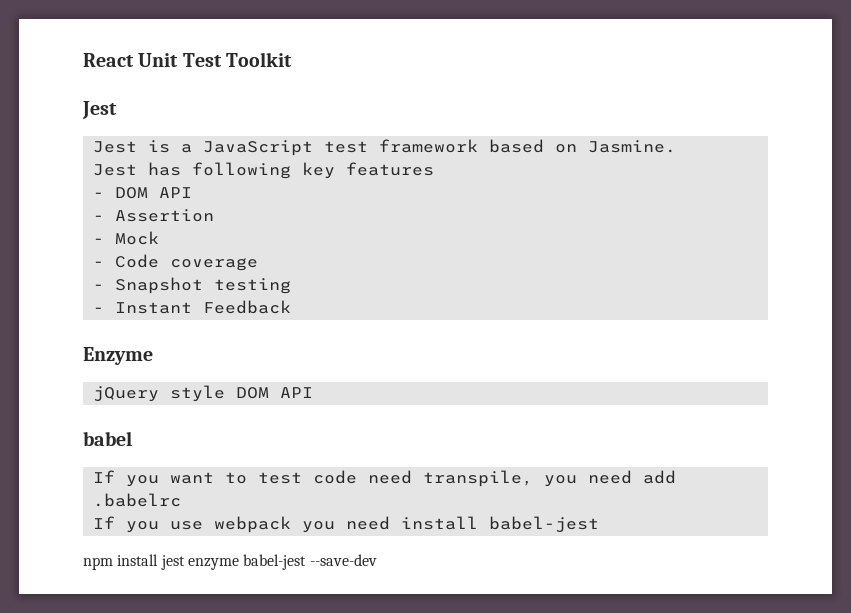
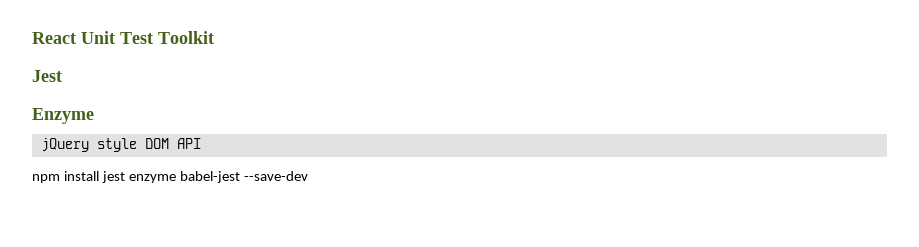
[92,139,676,156] [92,162,434,179] [92,187,192,199] [92,209,214,222] [92,231,159,245] [92,254,258,271] [92,277,291,294] [92,300,291,314] // Jest is a JavaScript test framework based on Jasmine. // Jest has following key features // - DOM API // - Assertion // - Mock // - Code coverage // - Snapshot testing // - Instant Feedback -> (62, 76) none
[83,431,132,446] [92,470,676,487] [92,493,181,507] [92,516,599,533] // babel // If you want to test code need transpile, you need add .babelrc // If you use webpack you need install babel-jest -> (201, 143) none

